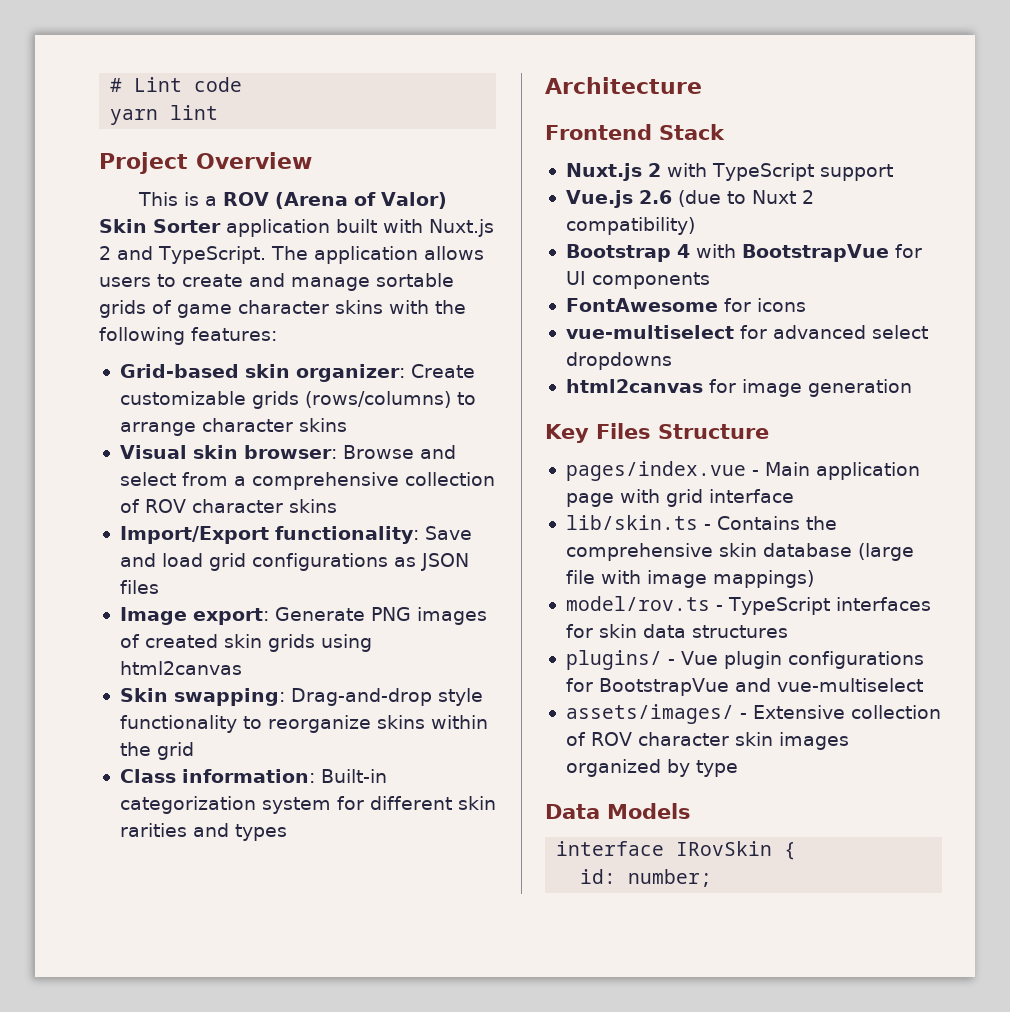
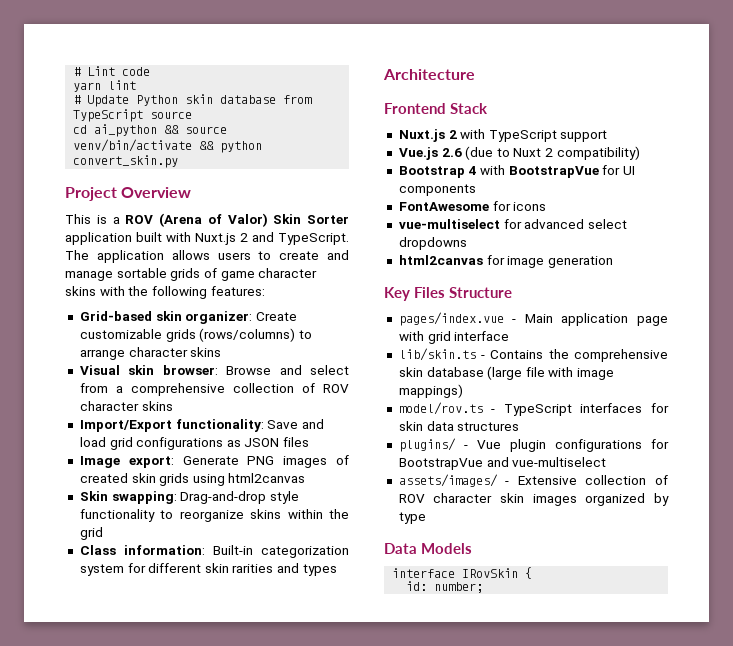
(219, 112) none -> [73,94,313,107] [73,109,193,122] [73,124,228,137] [73,139,263,153] [73,155,179,168] // # Update Python skin database from TypeScript source // cd ai_python && source venv/bin/activate && python convert_skin.py

